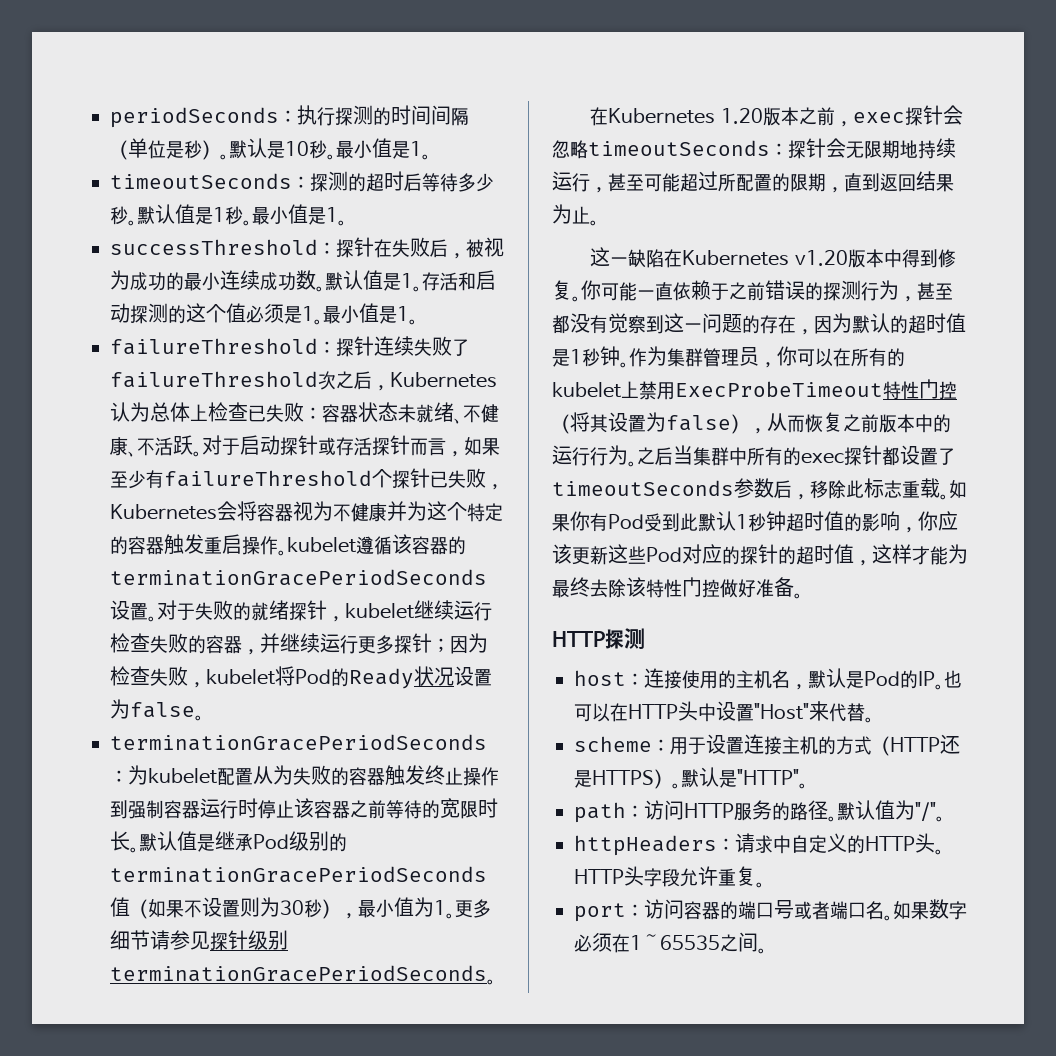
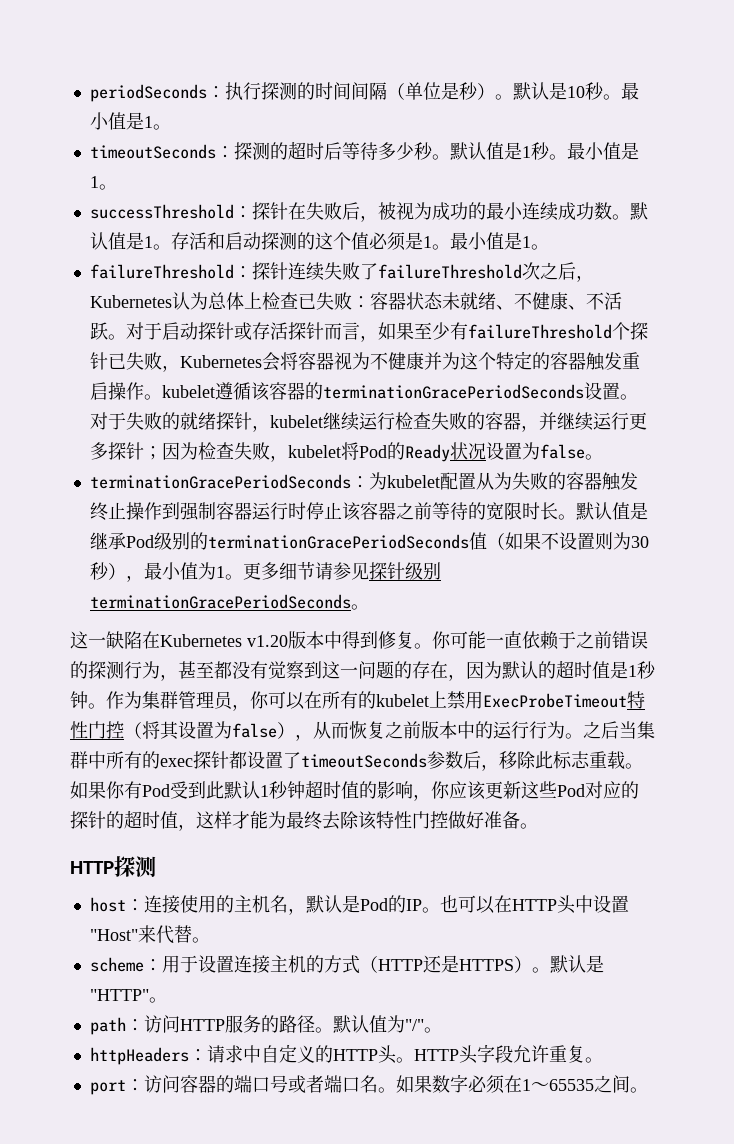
[590,105,963,127] [552,138,956,159] [552,171,954,193] [552,204,599,226] // 在Kubernetes 1.20版本之前，exec探针会忽略timeoutSeconds：探针会无限期地持续运行，甚至可能超过所配置的限期，直到返回结果为止。 -> (369, 607) none

